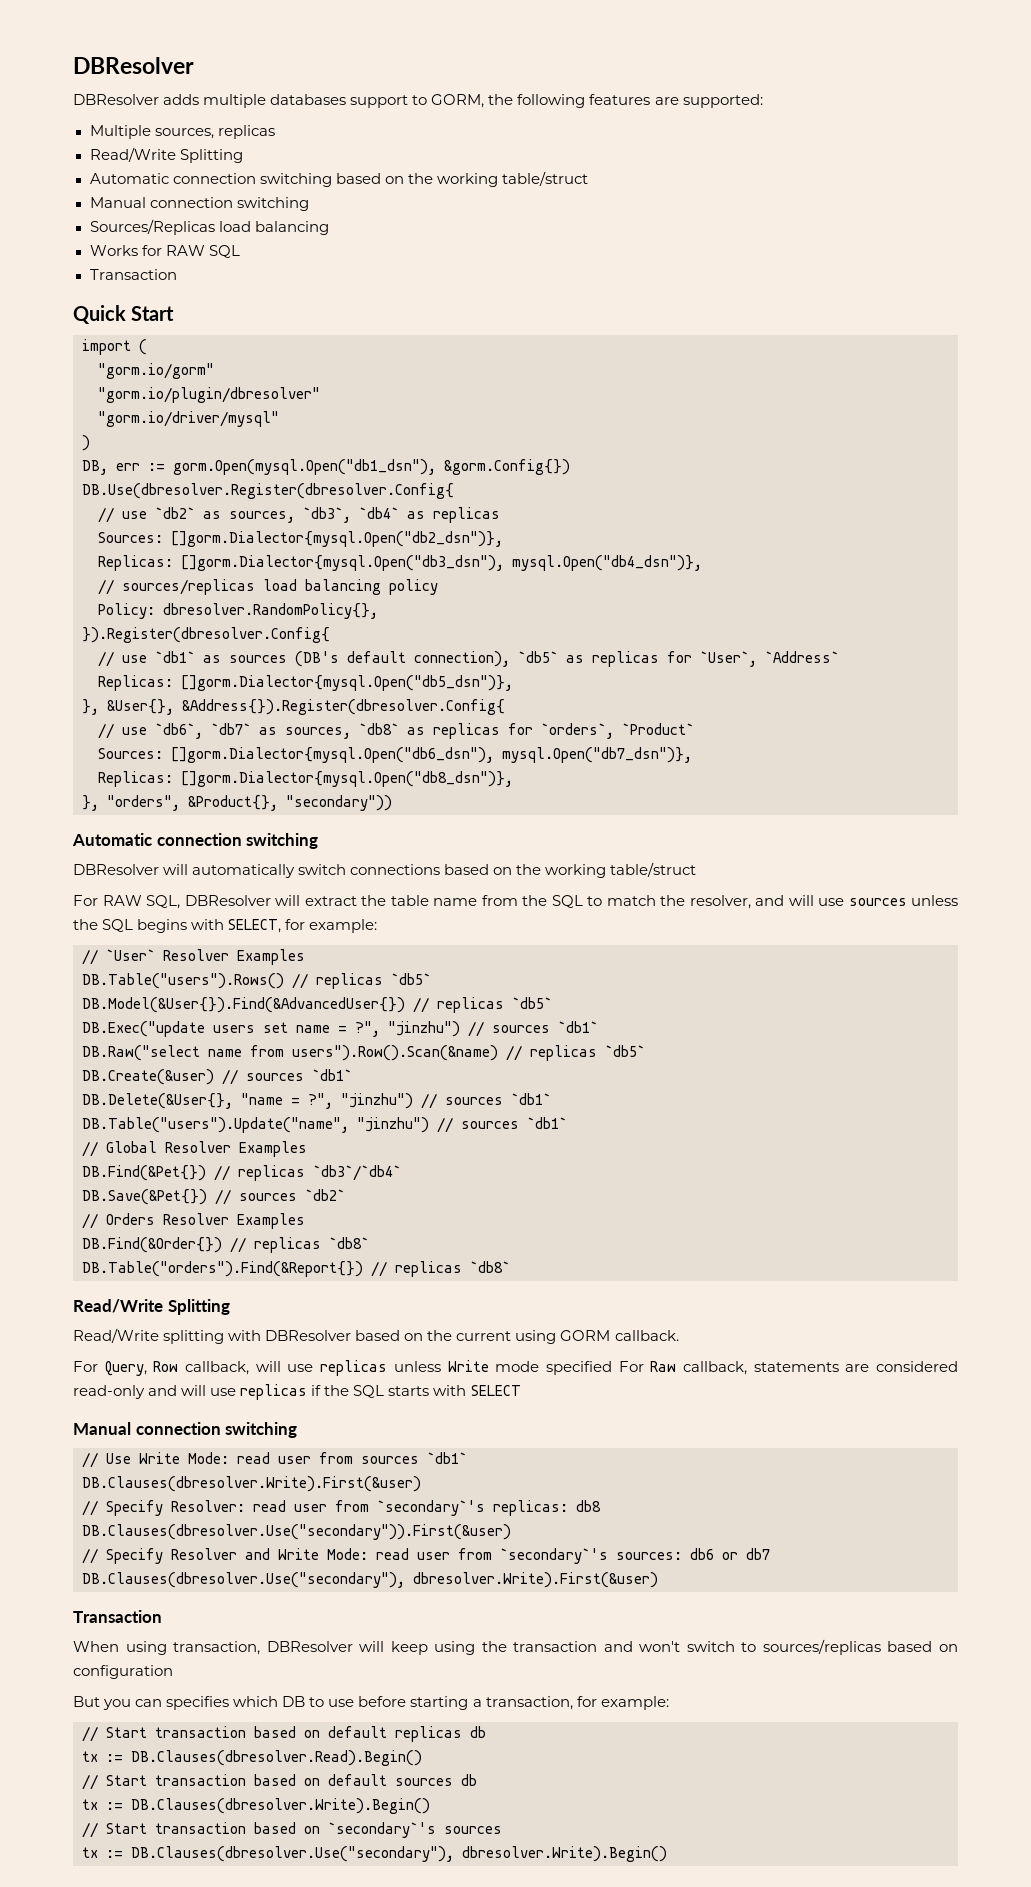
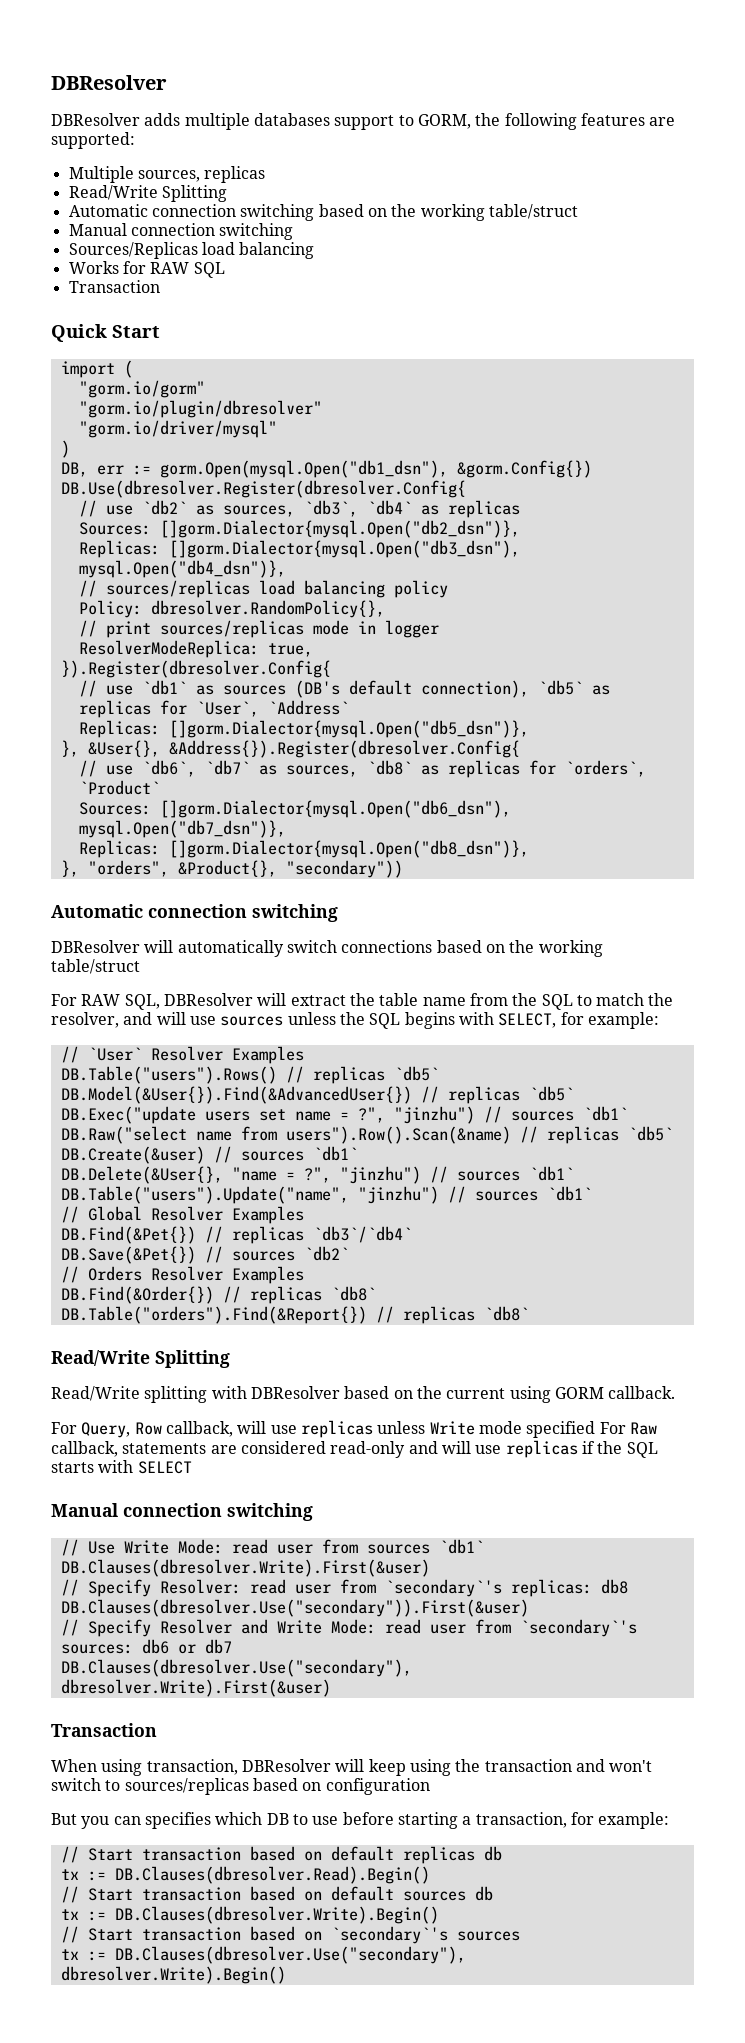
(378, 611) none -> [78,620,439,638] [78,640,313,658] // // print sources/replicas mode in logger // ResolverModeReplica: true,

